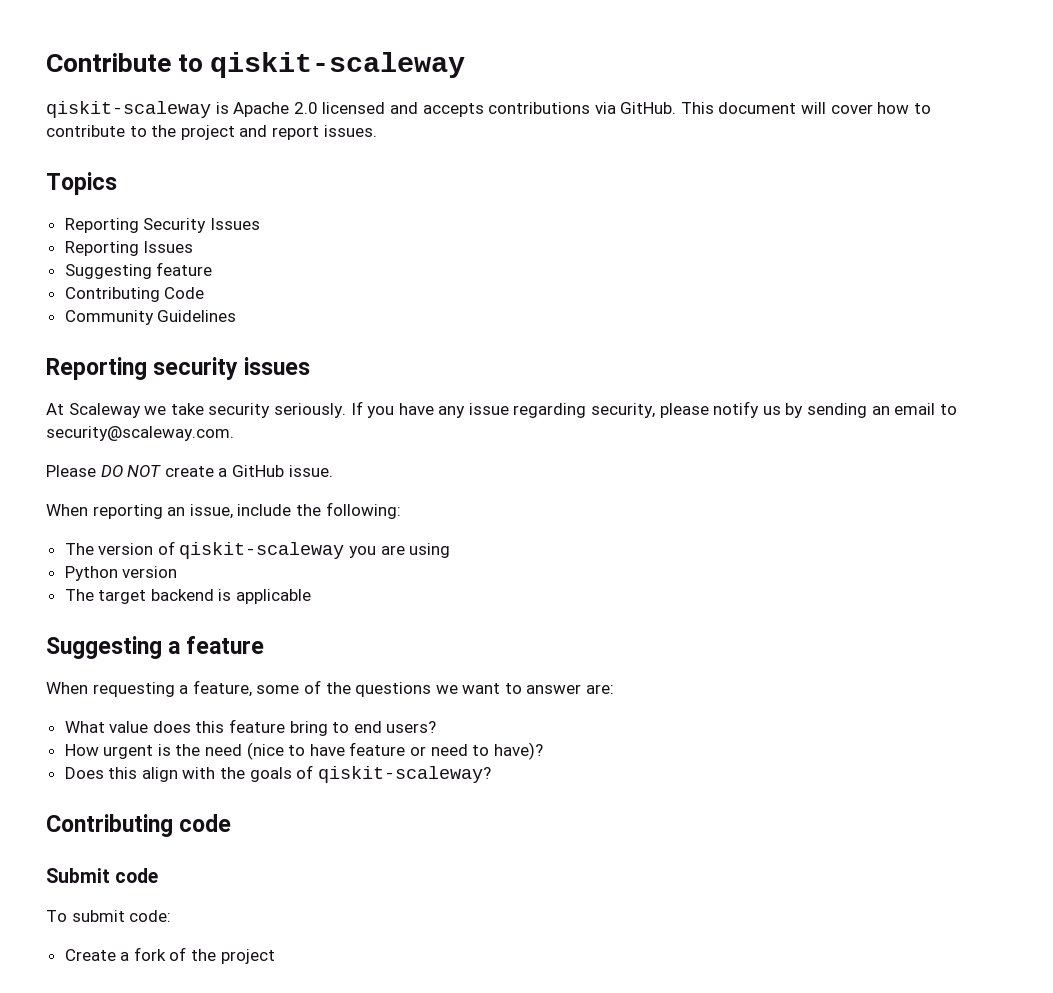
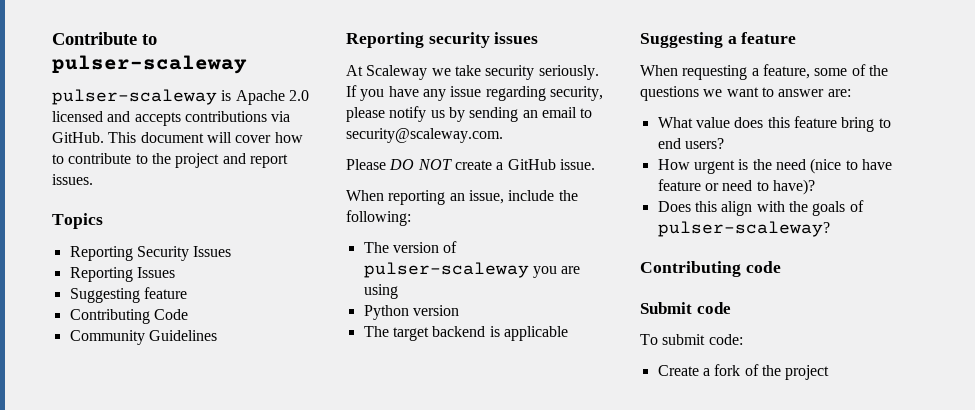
[210,52,466,78] [46,101,211,118] qiskit-scaleway // qiskit-scaleway -> [52,55,247,74] [52,89,217,105] pulser-scaleway // pulser-scaleway
[179,542,345,559] qiskit-scaleway -> [363,262,529,278] pulser-scaleway
[317,766,491,783] qiskit-scaleway? -> [657,221,830,237] pulser-scaleway?

